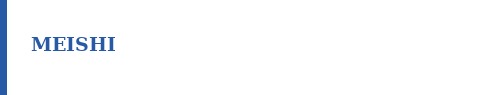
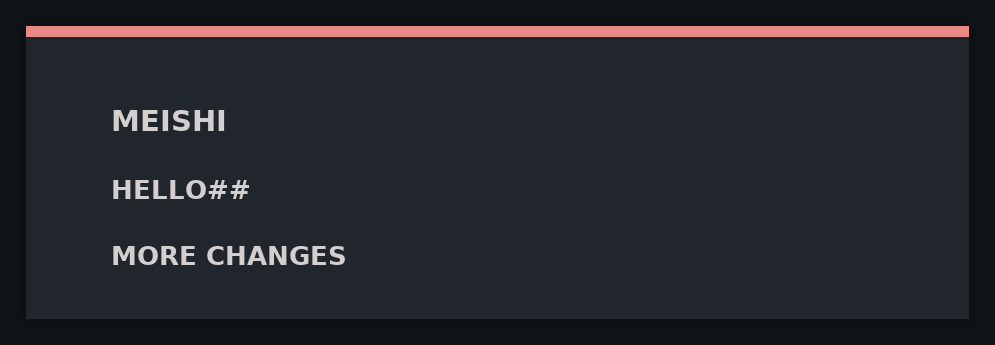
(116, 44) none -> [111,180,251,199] [111,246,347,265] // HELLO## // MORE CHANGES

